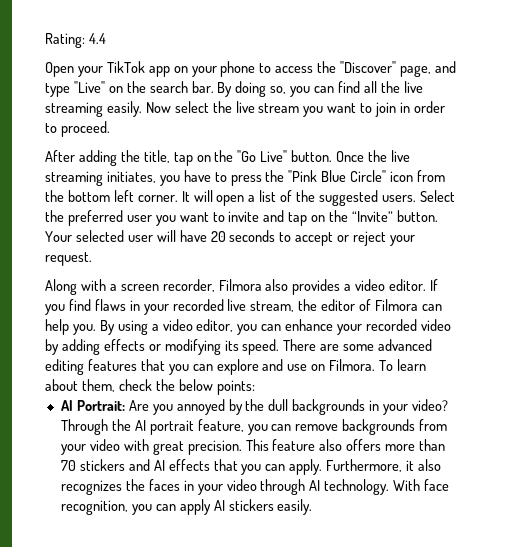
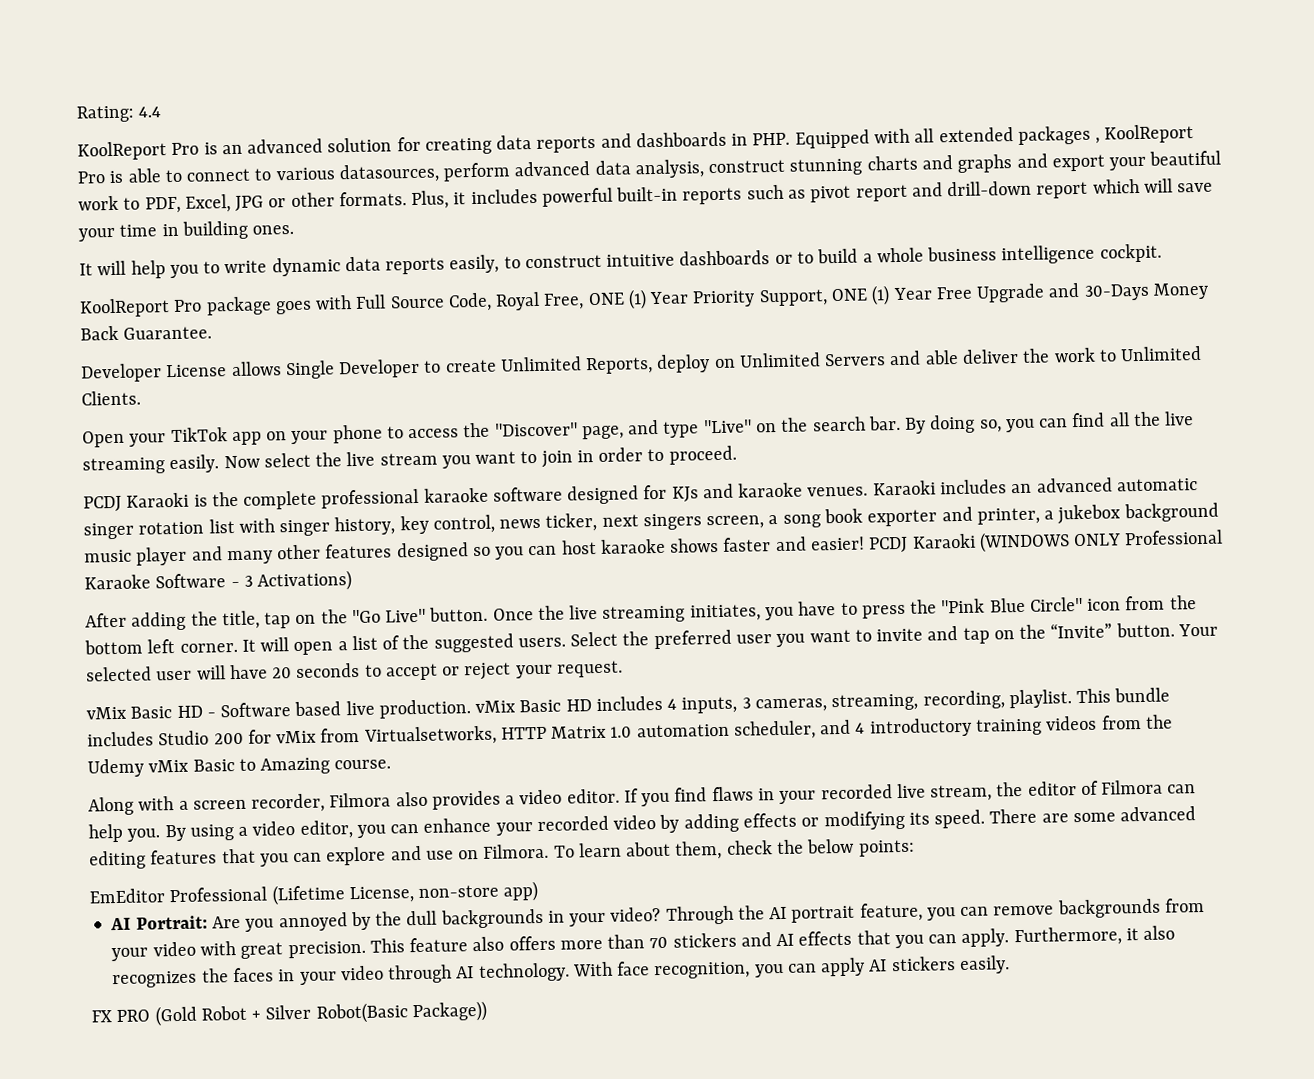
(106, 38) none -> [77,124,1195,161] [77,150,1222,184] [78,178,1214,214] [78,220,295,242] [79,243,1162,279] [79,282,1209,318] [80,325,213,341] [81,345,1203,383] [81,390,141,406] // KoolReport Pro is an advanced solution for creating data reports and dashboards in PHP. Equipped with all extended packages , KoolReport Pro is able to connect to various datasources, perform advanced data analysis, construct stunning charts and graphs and export your beautiful work to PDF, Excel, JPG or other formats. Plus, it includes powerful built-in reports such as pivot report and drill-down report which will save your time in building ones. // It will help you to write dynamic data reports easily, to construct intuitive dashboards or to build a whole business intelligence cockpit. // KoolReport Pro package goes with Full Source Code, Royal Free, ONE (1) Year Priority Support, ONE (1) Year Free Upgrade and 30-Days Money Back Guarantee. // Developer License allows Single Developer to create Unlimited Reports, deploy on Unlimited Servers and able deliver the work to Unlimited Clients.
(110, 129) none -> [83,477,1198,512] [83,502,1219,540] [84,529,1224,566] [84,570,353,592] // PCDJ Karaoki is the complete professional karaoke software designed for KJs and karaoke venues. Karaoki includes an advanced automatic singer rotation list with singer history, key control, news ticker, next singers screen, a song book exporter and printer, a jukebox background music player and many other features designed so you can host karaoke shows faster and easier! PCDJ Karaoki (WINDOWS ONLY Professional Karaoke Software - 3 Activations)
(92, 259) none -> [86,687,1171,720] [87,714,1173,747] [87,757,392,778] // vMix Basic HD - Software based live production. vMix Basic HD includes 4 inputs, 3 cameras, streaming, recording, playlist. This bundle includes Studio 200 for vMix from Virtualsetworks, HTTP Matrix 1.0 automation scheduler, and 4 introductory training videos from the Udemy vMix Basic to Amazing course.
(255, 387) none -> [89,881,539,906] // EmEditor Professional (Lifetime License, non-store app)
(313, 507) none -> [91,1000,487,1027] // FX PRO (Gold Robot + Silver Robot(Basic Package))

